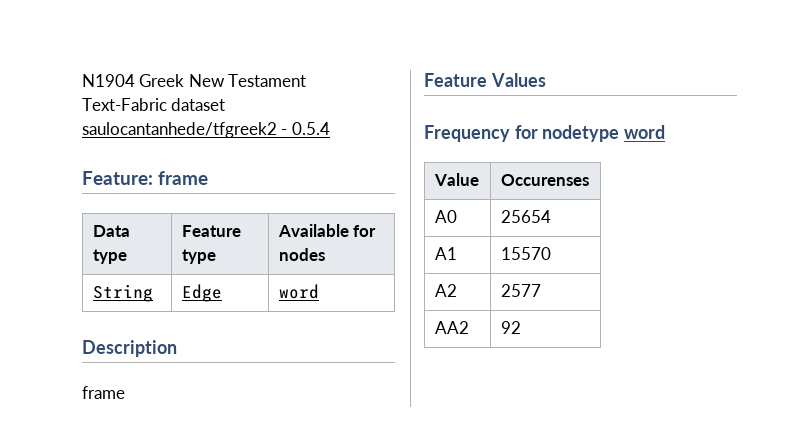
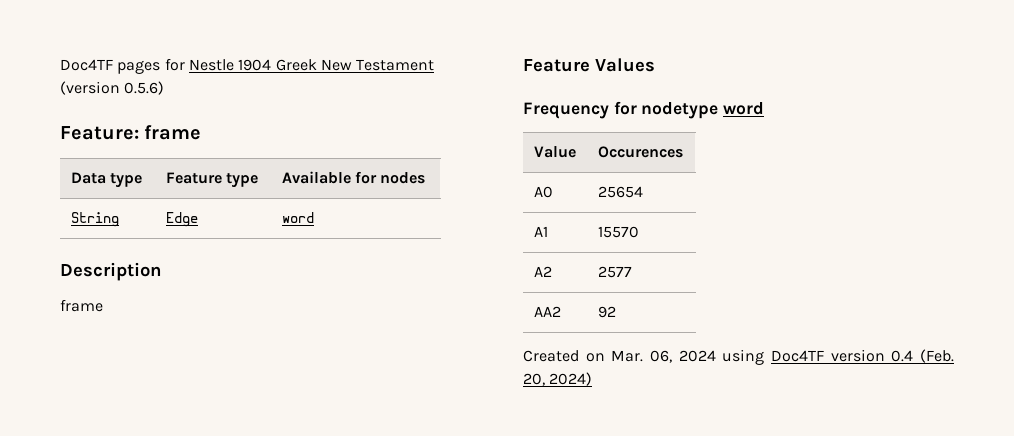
[82,74,307,87] [82,98,226,111] [82,122,330,138] N1904 Greek New Testament Text-Fabric dataset saulocantanhede/tfgreek2 - 0.5.4 -> [60,58,435,74] [60,81,165,95] Doc4TF pages for Nestle 1904 Greek New Testament (version 0.5.6)
[500,174,589,186] Occurenses -> [597,146,683,158] Occurences
(521, 327) none -> [523,349,954,365] [523,372,593,386] // Created on Mar. 06, 2024 using Doc4TF version 0.4 (Feb. 20, 2024)

